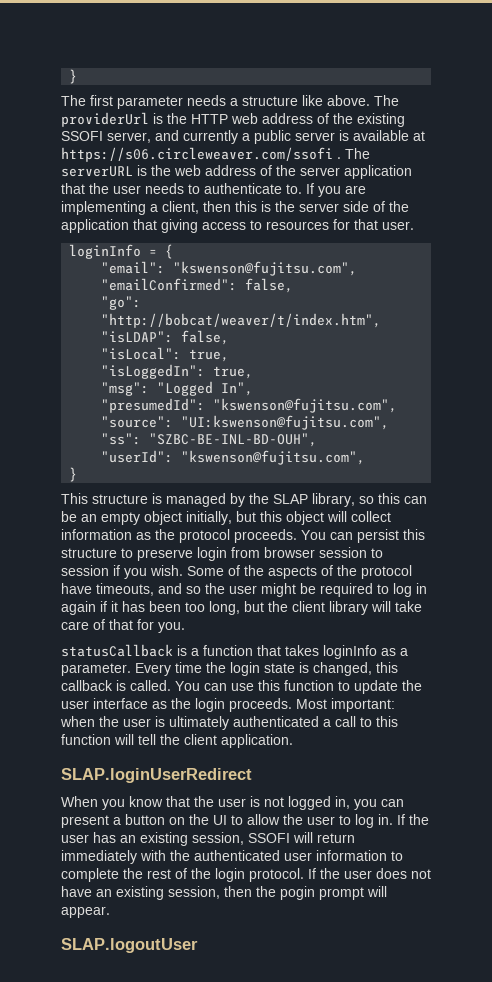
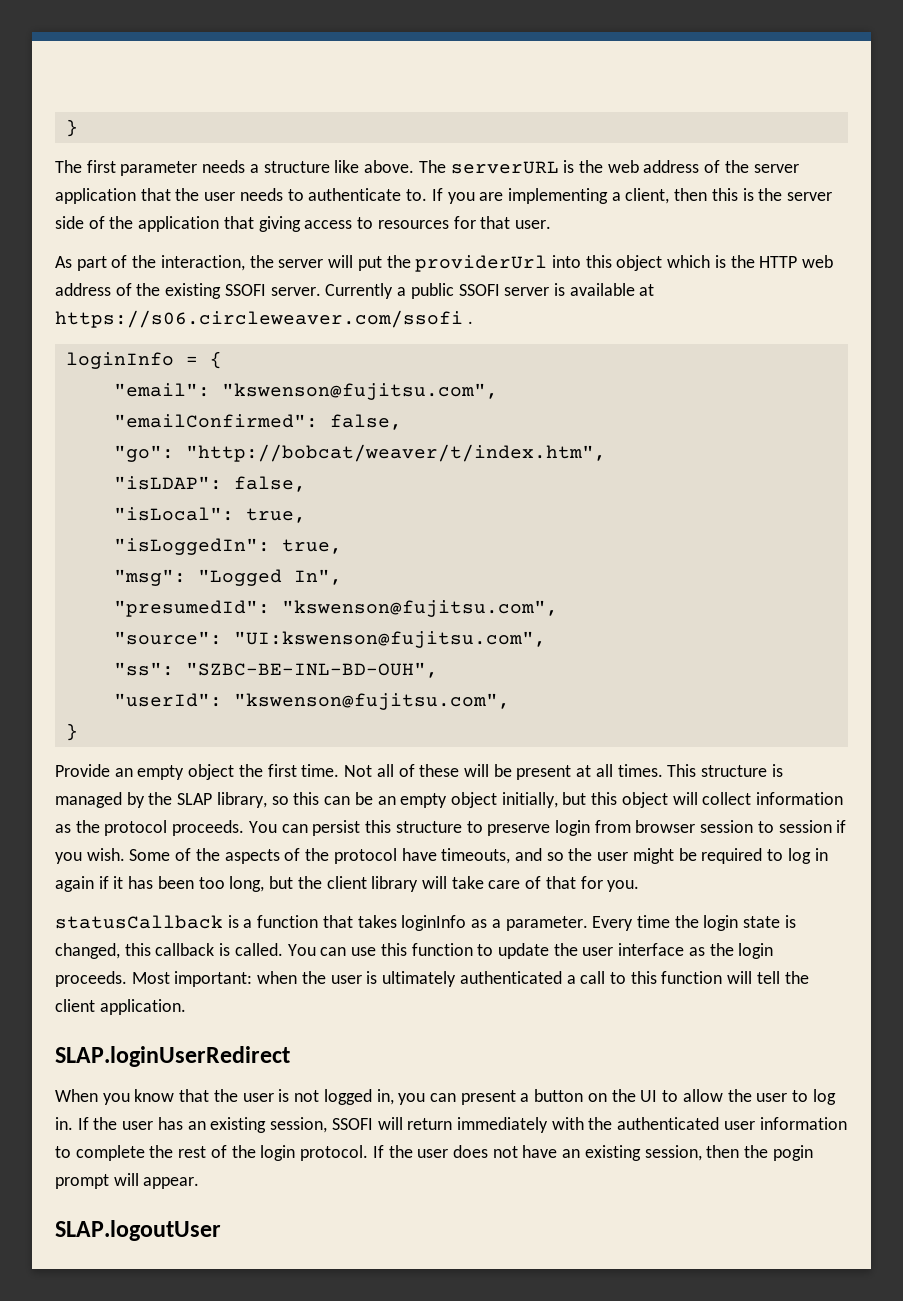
[61,112,405,127] [61,130,425,144] [61,147,370,162] providerUrl is the HTTP web address of the existing SSOFI server, and currently a public server is available at https://s06.circleweaver.com/ssofi . The -> (446, 166) none
(414, 225) none -> [55,255,834,272] [55,283,655,299] [55,310,473,328] // As part of the interaction, the server will put the providerUrl into this object which is the HTTP web address of the existing SSOFI server. Currently a public SSOFI server is available at https://s06.circleweaver.com/ssofi .
(78, 474) none -> [55,764,663,780] Provide an empty object the first time. Not all of these will be present at all times.

